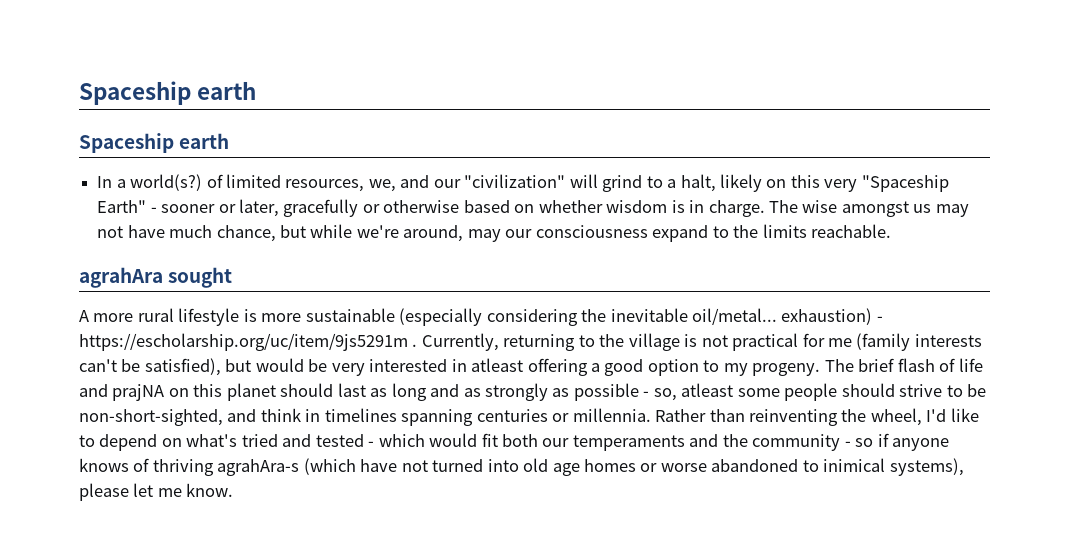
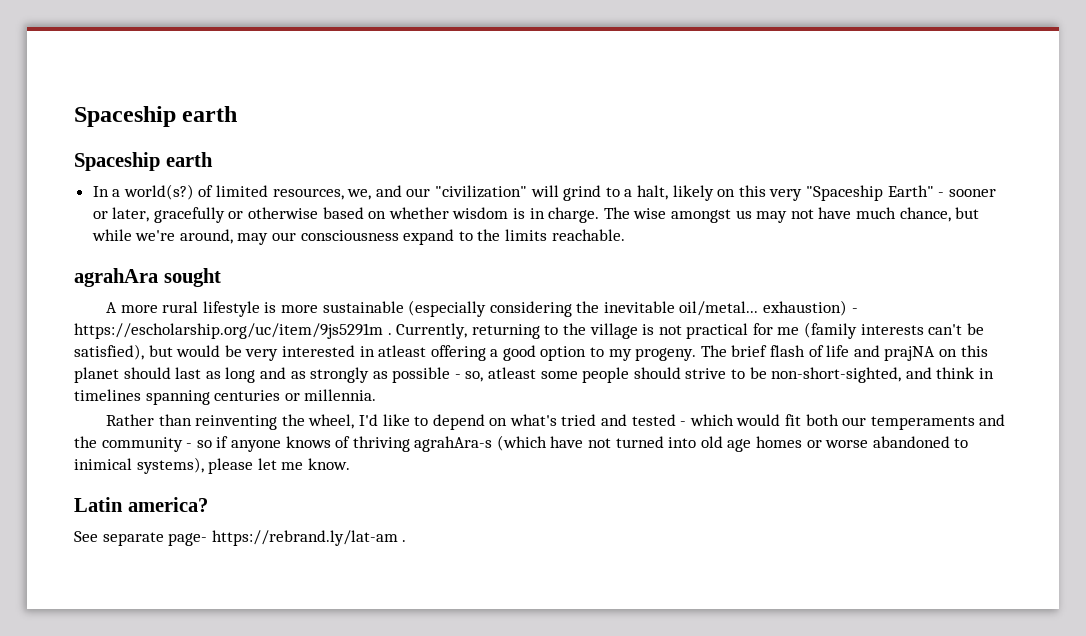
(651, 415) none -> (377, 395) //
(234, 490) none -> [74,497,208,512] [74,530,407,546] // Latin america? // See separate page- https://rebrand.ly/lat-am .

